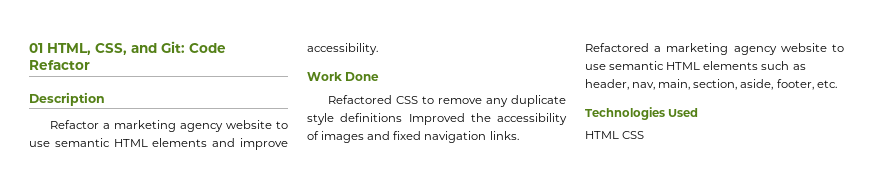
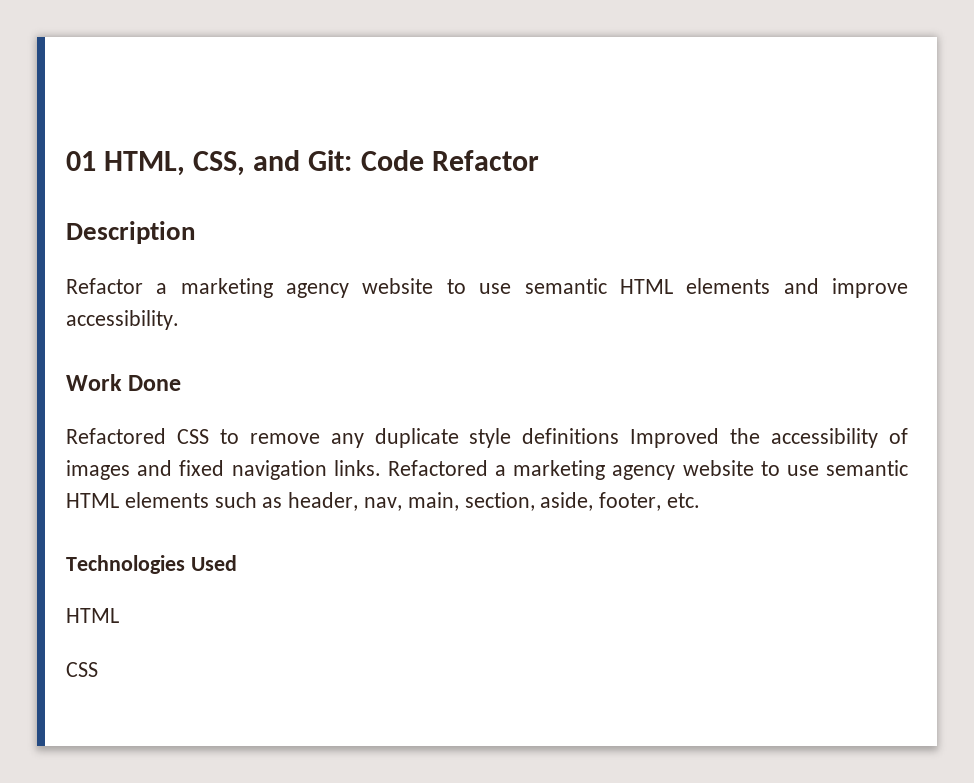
(619, 135) none -> (119, 615) //

